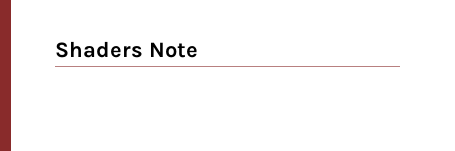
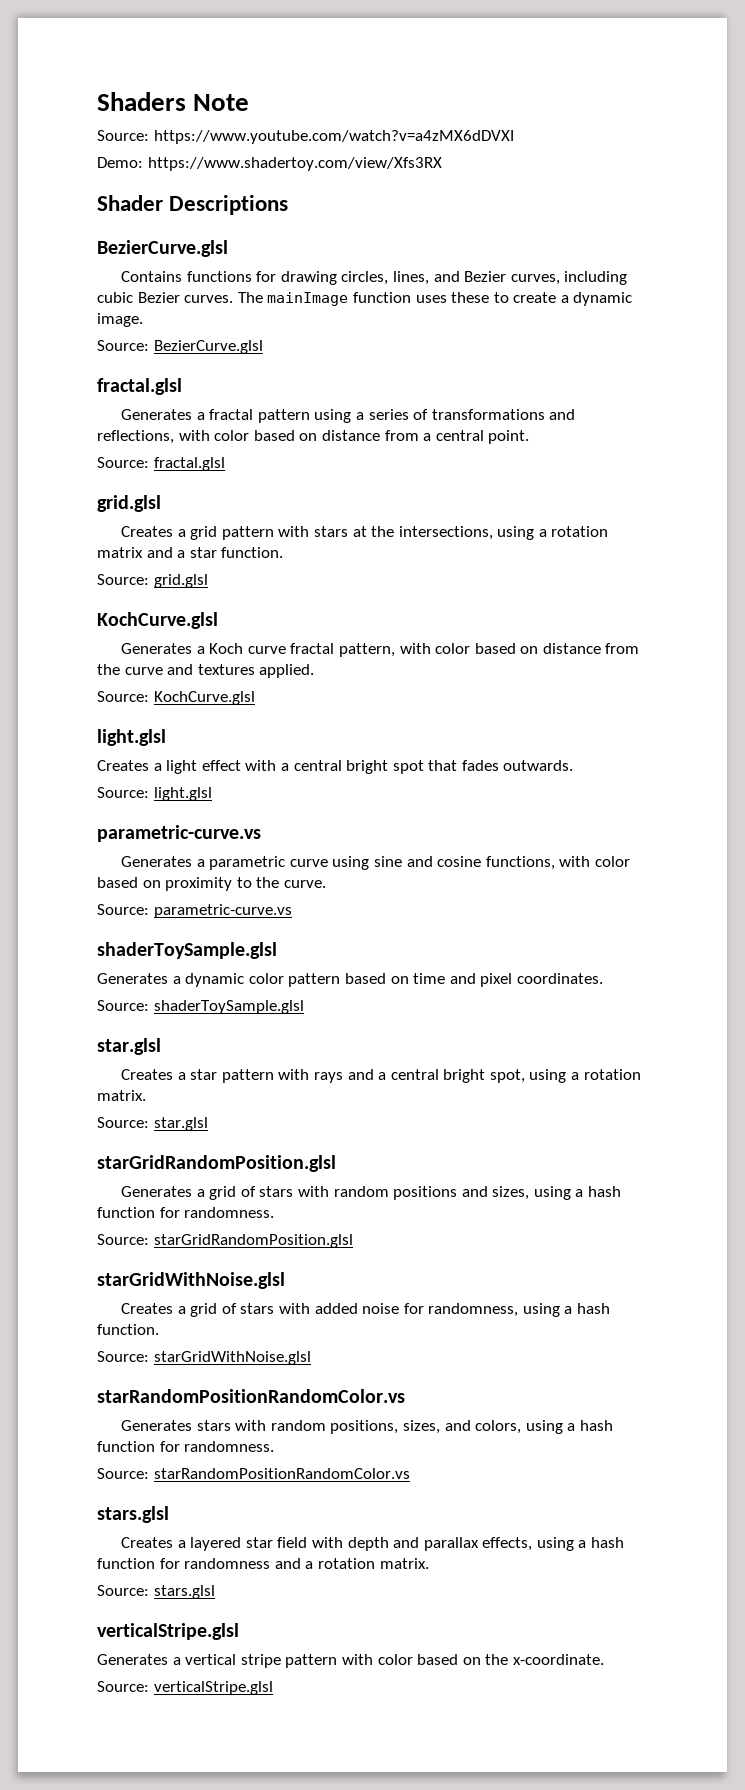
(198, 50) none -> [97,130,514,144] [97,157,442,171] [97,195,289,215] [97,240,228,257] [120,271,628,285] [97,292,633,306] [97,313,143,327] [97,340,263,354] [97,378,182,395] [120,409,576,423] [97,430,530,444] [97,457,225,471] [97,495,161,512] [120,526,609,540] [97,547,284,558] [97,574,208,588] [97,612,218,629] [120,643,640,657] [97,664,315,678] [97,691,255,705] [97,729,166,746] [97,760,574,774] [97,787,212,801] [97,825,261,842] [120,856,630,870] [97,877,326,891] [97,904,292,918] [97,942,277,959] [97,973,603,987] [97,1000,304,1014] [97,1038,161,1055] [120,1069,641,1083] [97,1090,146,1101] [97,1117,208,1131] [97,1155,336,1172] [120,1186,622,1200] [97,1207,275,1218] [97,1234,353,1248] [97,1272,285,1289] [120,1303,611,1317] [97,1324,159,1335] [97,1351,311,1365] [97,1389,405,1403] [120,1420,613,1434] [97,1441,275,1452] [97,1468,410,1479] [97,1506,169,1523] [120,1537,625,1551] [97,1558,429,1569] [97,1585,215,1599] [97,1623,239,1640] [97,1654,604,1668] [97,1681,273,1695] // Source: https://www.youtube.com/watch?v=a4zMX6dDVXI // Demo: https://www.shadertoy.com/view/Xfs3RX // Shader Descriptions // BezierCurve.glsl // Contains functions for drawing circles, lines, and Bezier curves, including cubic Bezier curves. The mainImage function uses these to create a dynamic image. // Source: BezierCurve.glsl // fractal.glsl // Generates a fractal pattern using a series of transformations and reflections, with color based on distance from a central point. // Source: fractal.glsl // grid.glsl // Creates a grid pattern with stars at the intersections, using a rotation matrix and a star function. // Source: grid.glsl // KochCurve.glsl // Generates a Koch curve fractal pattern, with color based on distance from the curve and textures applied. // Source: KochCurve.glsl // light.glsl // Creates a light effect with a central bright spot that fades outwards. // Source: light.glsl // parametric-curve.vs // Generates a parametric curve using sine and cosine functions, with color based on proximity to the curve. // Source: parametric-curve.vs // shaderToySample.glsl // Generates a dynamic color pattern based on time and pixel coordinates. // Source: shaderToySample.glsl // star.glsl // Creates a star pattern with rays and a central bright spot, using a rotation matrix. // Source: star.glsl // starGridRandomPosition.glsl // Generates a grid of stars with random positions and sizes, using a hash function for randomness. // Source: starGridRandomPosition.glsl // starGridWithNoise.glsl // Creates a grid of stars with added noise for randomness, using a hash function. // Source: starGridWithNoise.glsl // starRandomPositionRandomColor.vs // Generates stars with random positions, sizes, and colors, using a hash function for randomness. // Source: starRandomPositionRandomColor.vs // stars.glsl // Creates a layered star field with depth and parallax effects, using a hash function for randomness and a rotation matrix. // Source: stars.glsl // verticalStripe.glsl // Generates a vertical stripe pattern with color based on the x-coordinate. // Source: verticalStripe.glsl

